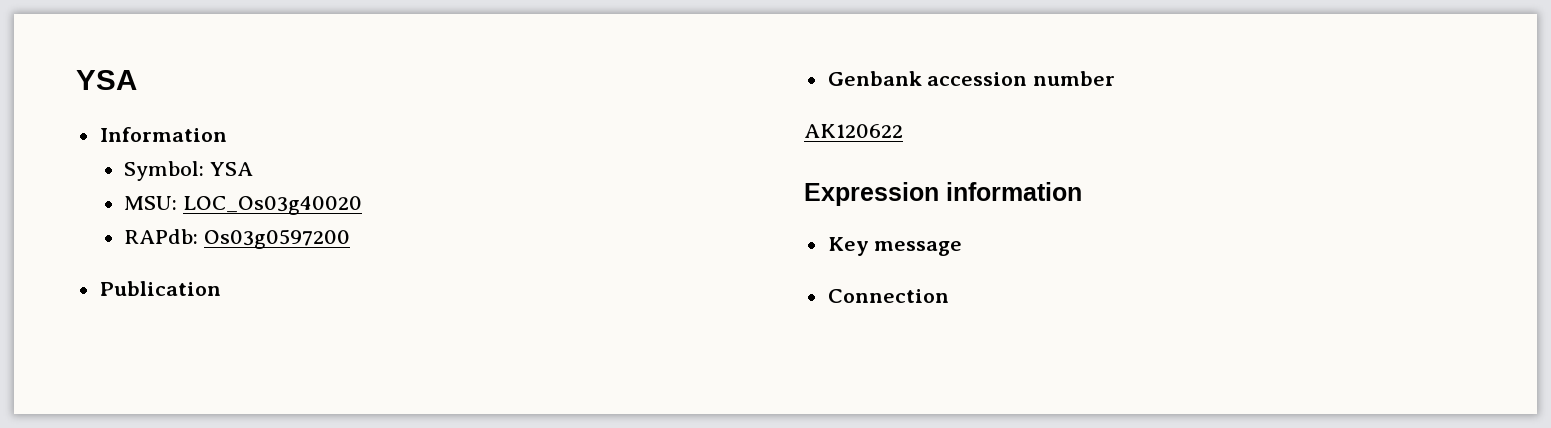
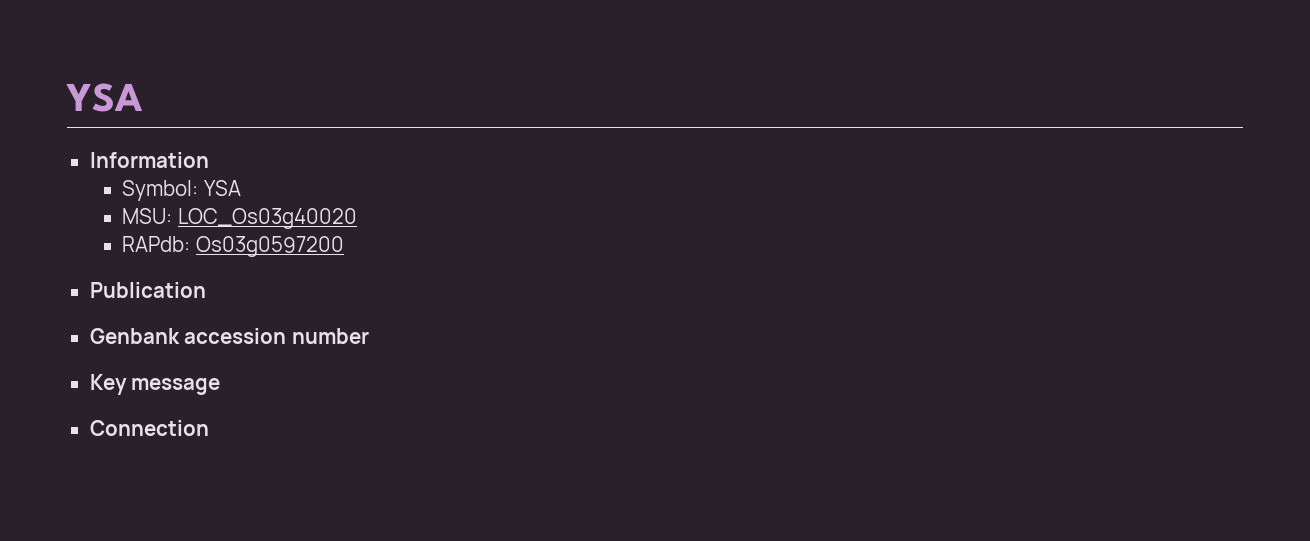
[804,124,903,138] [804,182,1082,206] // AK120622 // Expression information -> (369, 336) none

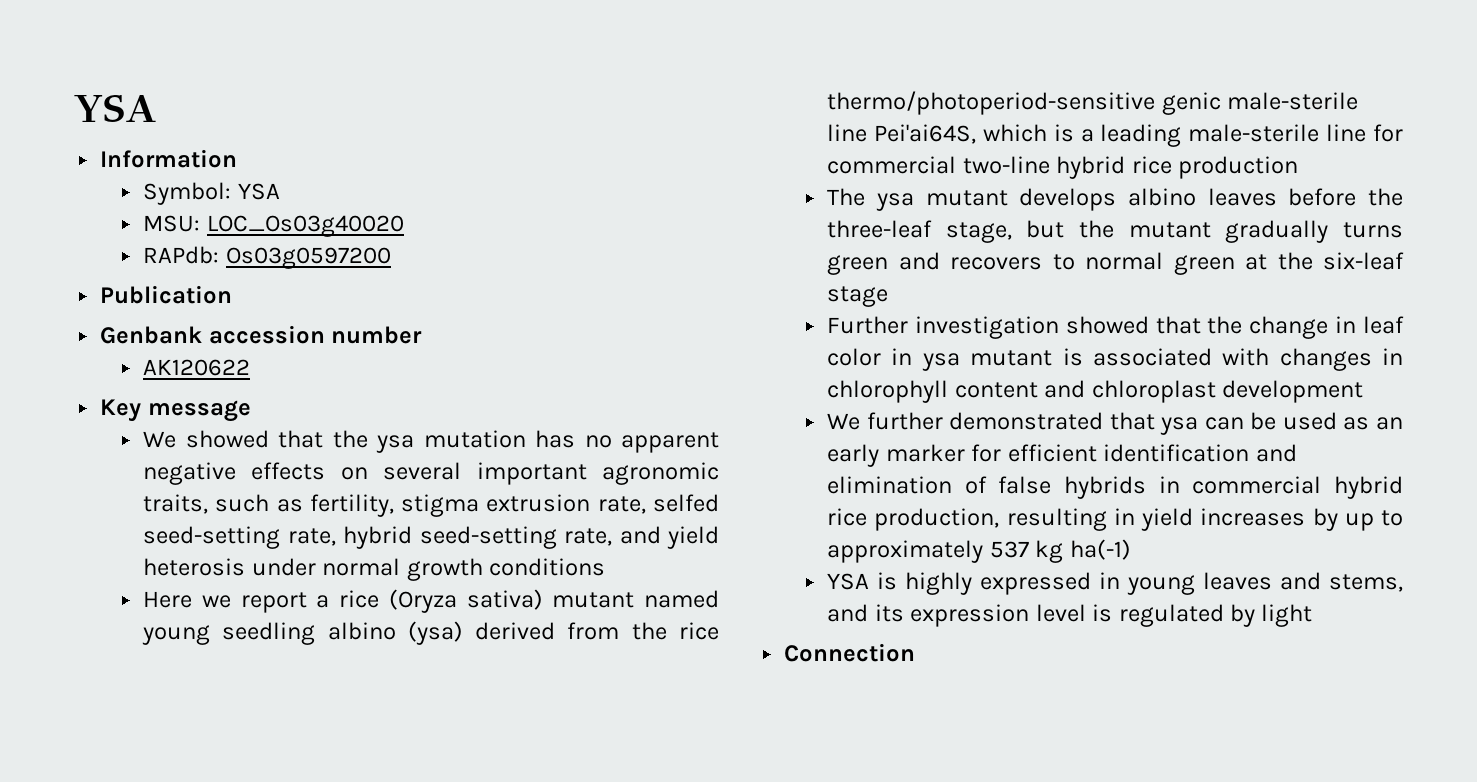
(369, 336) none -> [143,359,251,376] // AK120622
(221, 386) none -> [143,430,719,453] [143,462,720,485] [143,494,719,517] [143,526,719,549] [143,558,606,581] [143,589,719,613] [142,621,719,645] [827,91,1359,115] [827,124,1403,147] [827,156,1299,179] [827,188,1403,211] [827,220,1403,243] [827,252,1404,275] [827,286,889,307] [827,316,1404,339] [827,348,1403,371] [827,380,1364,403] [827,412,1403,435] [827,444,1297,467] [827,476,1403,499] [827,508,1403,531] [827,539,1131,563] [827,572,1403,595] [827,604,1313,627] // We showed that the ysa mutation has no apparent negative effects on several important agronomic traits, such as fertility, stigma extrusion rate, selfed seed-setting rate, hybrid seed-setting rate, and yield heterosis under normal growth conditions // Here we report a rice (Oryza sativa) mutant named young seedling albino (ysa) derived from the rice thermo/photoperiod-sensitive genic male-sterile line Pei'ai64S, which is a leading male-sterile line for commercial two-line hybrid rice production // The ysa mutant develops albino leaves before the three-leaf stage, but the mutant gradually turns green and recovers to normal green at the six-leaf stage // Further investigation showed that the change in leaf color in ysa mutant is associated with changes in chlorophyll content and chloroplast development // We further demonstrated that ysa can be used as an early marker for efficient identification and elimination of false hybrids in commercial hybrid rice production, resulting in yield increases by up to approximately 537 kg ha(-1) // YSA is highly expressed in young leaves and stems, and its expression level is regulated by light

